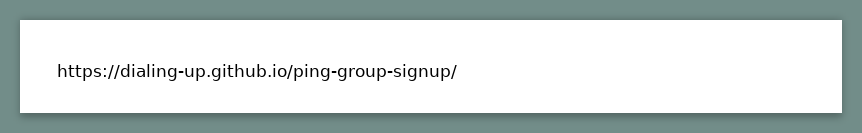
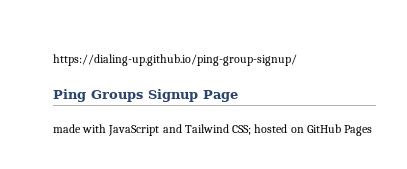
(457, 72) none -> [53,89,238,102] [53,124,373,136] // Ping Groups Signup Page // made with JavaScript and Tailwind CSS; hosted on GitHub Pages

